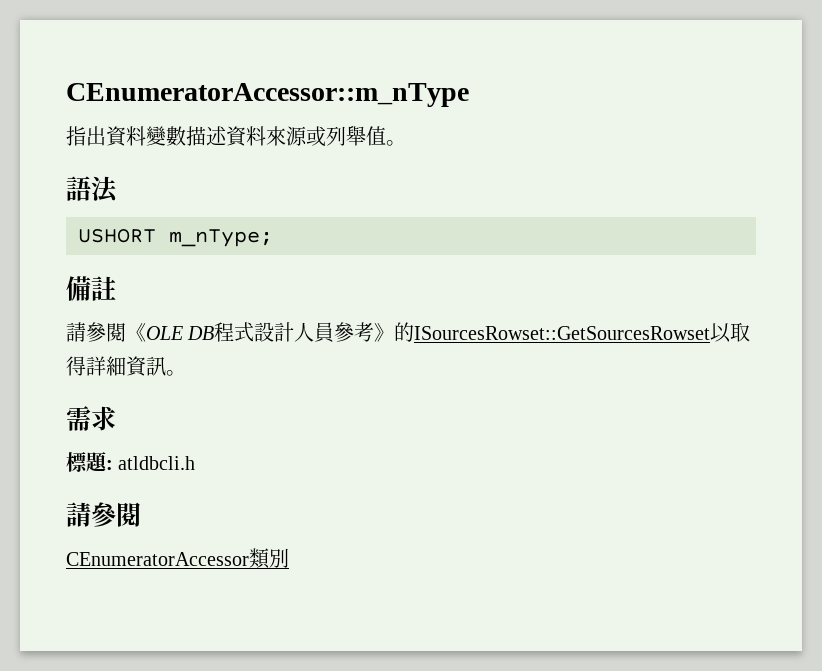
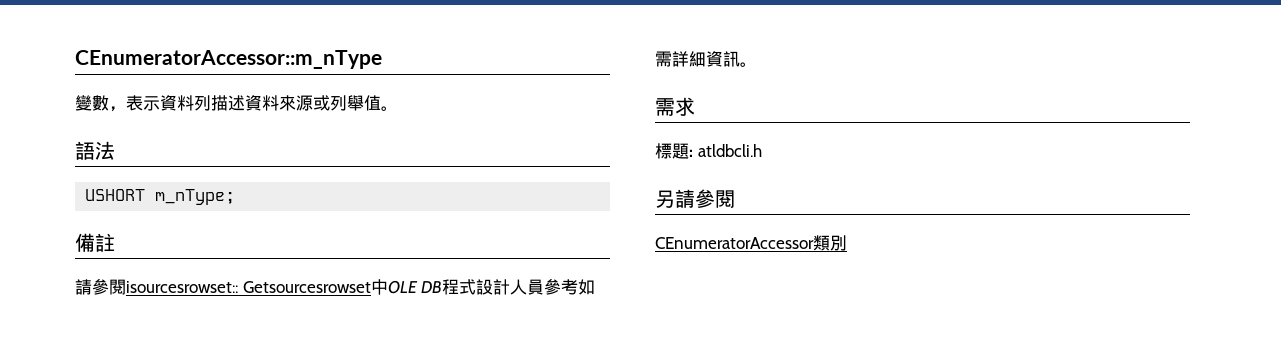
[66,126,186,147] 指出資料變數 -> [75,95,211,112] 變數，表示資料列
[126,323,146,342] 《 -> [126,279,388,295] isourcesrowset:: Getsourcesrowset中
[374,322,751,343] [66,356,86,376] 》的ISourcesRowset::GetSourcesRowset以取得 -> [578,279,596,295] [655,51,672,67] 如需
(196, 463) none -> [655,190,675,208] 另

